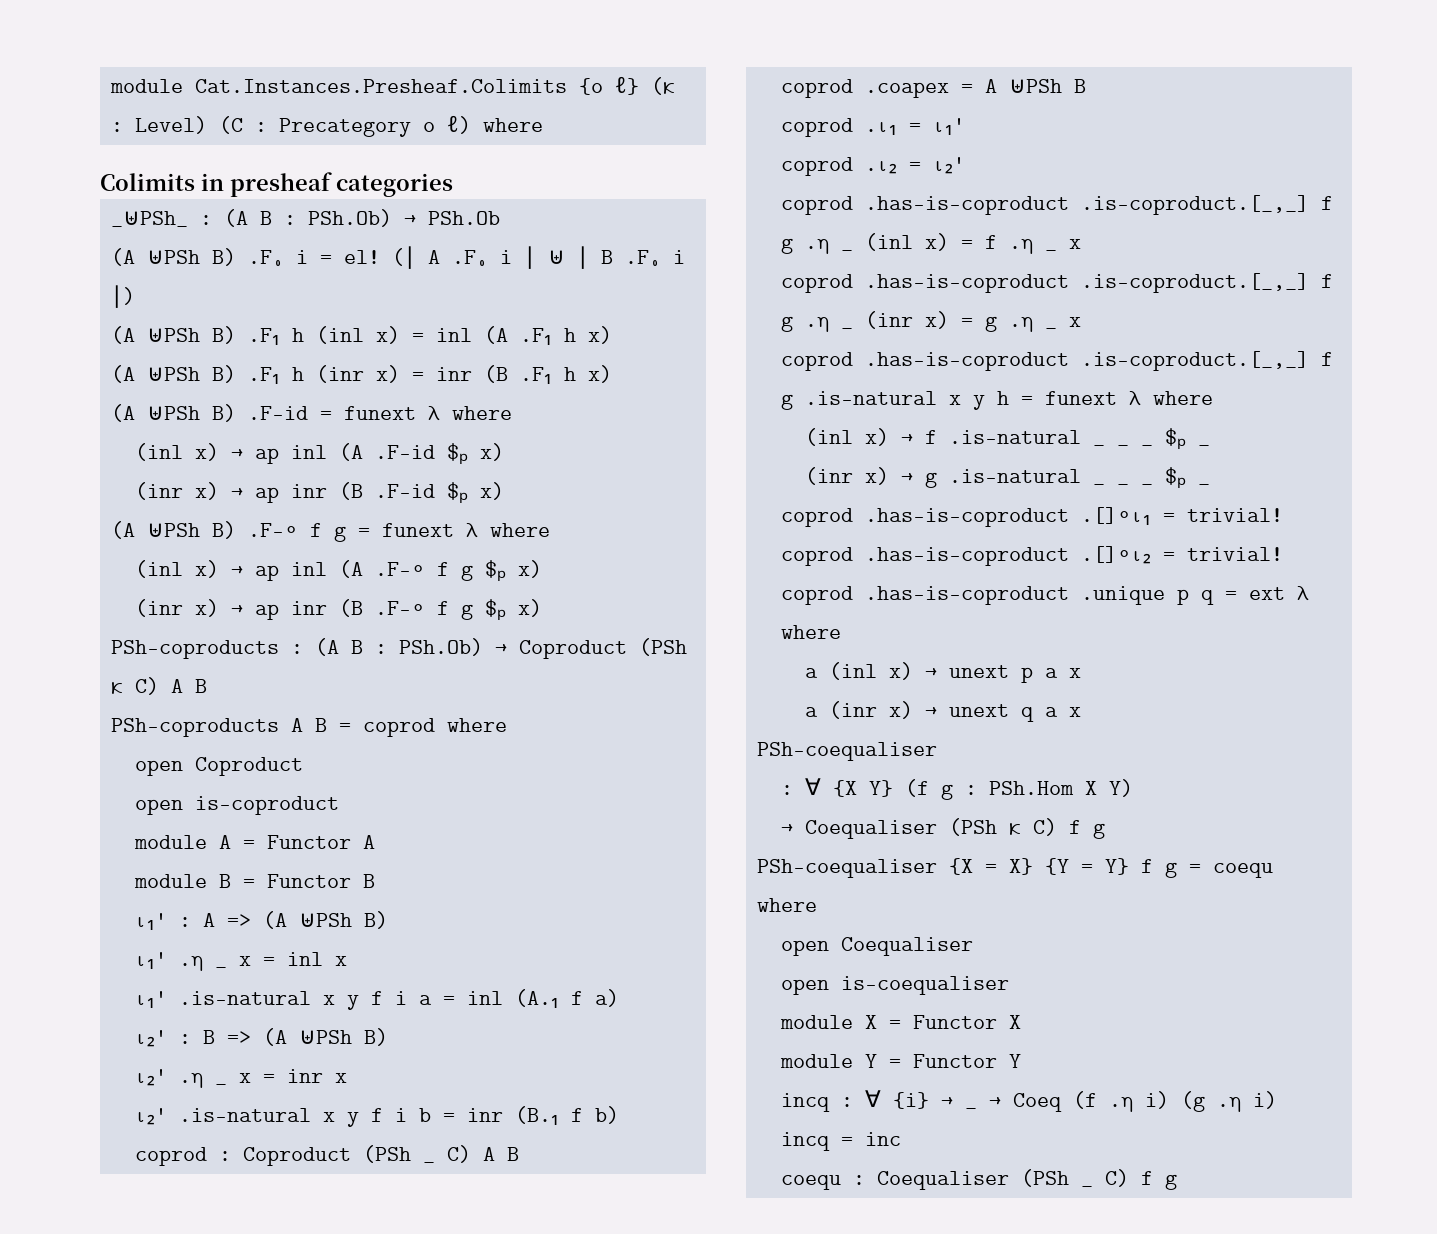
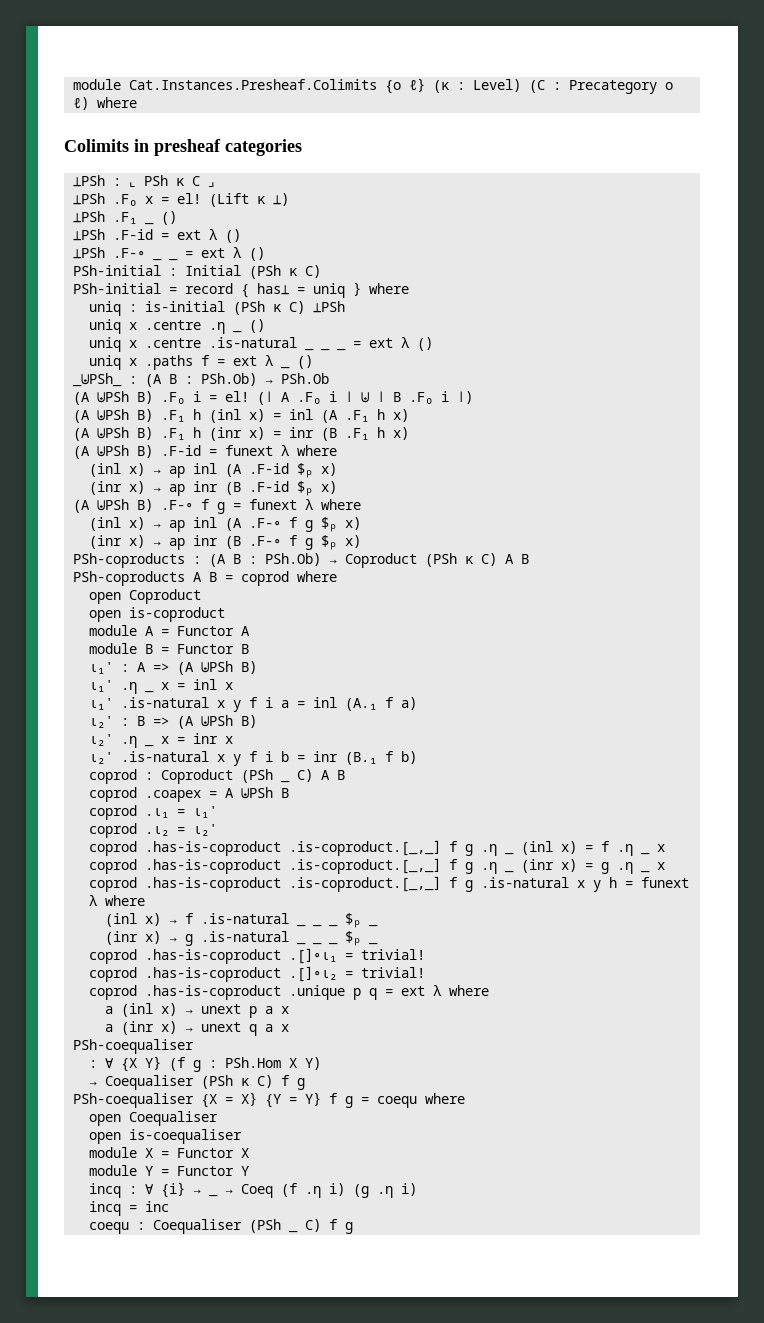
(453, 185) none -> [73,175,216,187] [73,193,290,207] [73,211,178,225] [73,229,242,243] [73,247,146,259] [153,258,179,261] [185,247,266,261] [73,265,322,279] [73,282,410,298] [89,301,346,316] [89,319,266,334] [89,337,298,352] [305,348,347,351] [353,337,434,351] [89,355,275,370] [281,355,314,369] // ⊥PSh : ⌞ PSh κ C ⌟ // ⊥PSh .F₀ x = el! (Lift κ ⊥) // ⊥PSh .F₁ _ () // ⊥PSh .F-id = ext λ () // ⊥PSh .F-∘ _ _ = ext λ () // PSh-initial : Initial (PSh κ C) // PSh-initial = record { has⊥ = uniq } where // uniq : is-initial (PSh κ C) ⊥PSh // uniq x .centre .η _ () // uniq x .centre .is-natural _ _ _ = ext λ () // uniq x .paths f = ext λ _ ()

